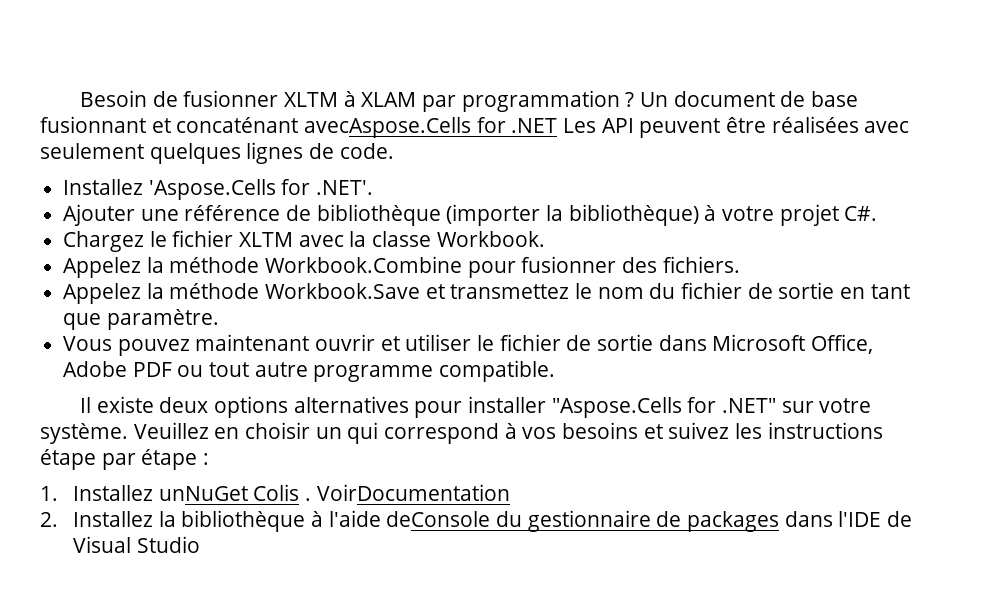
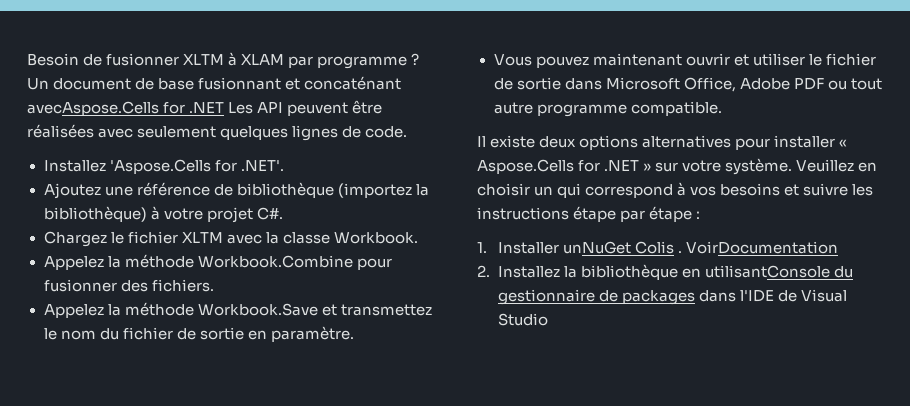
[461,90,620,112] programmation -> [317,56,408,69] programme
[63,204,136,226] Ajouter -> [43,183,101,199] Ajoutez
[446,204,541,226] (importer -> [337,183,412,198] (importez
[870,284,910,299] [63,313,102,330] tant que -> (267, 335) none
[551,397,776,418] "Aspose.Cells for .NET" -> [839,139,848,147] [477,159,652,174] « Aspose.Cells for .NET »
[668,422,730,439] suivez -> [803,183,849,196] suivre
[72,485,153,501] Installez -> [497,242,559,254] Installer
[310,510,491,527] à l'aide deConsole -> [681,265,830,278] en utilisantConsole

